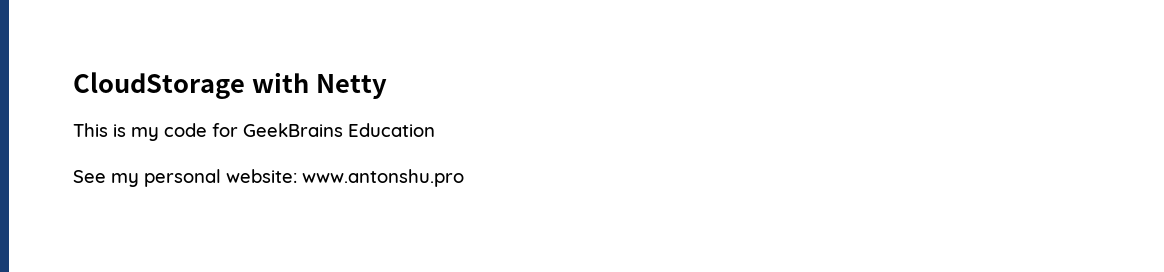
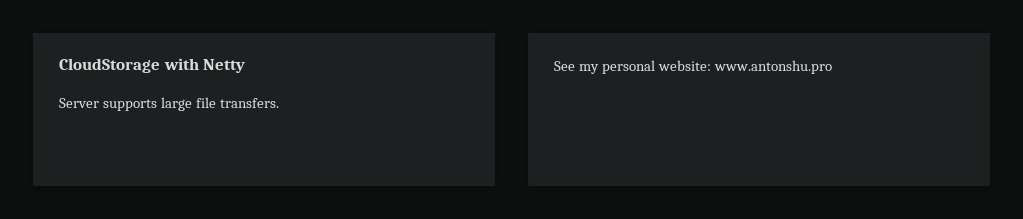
[73,123,435,141] This is my code for GeekBrains Education -> [59,97,279,111] Server supports large file transfers.

